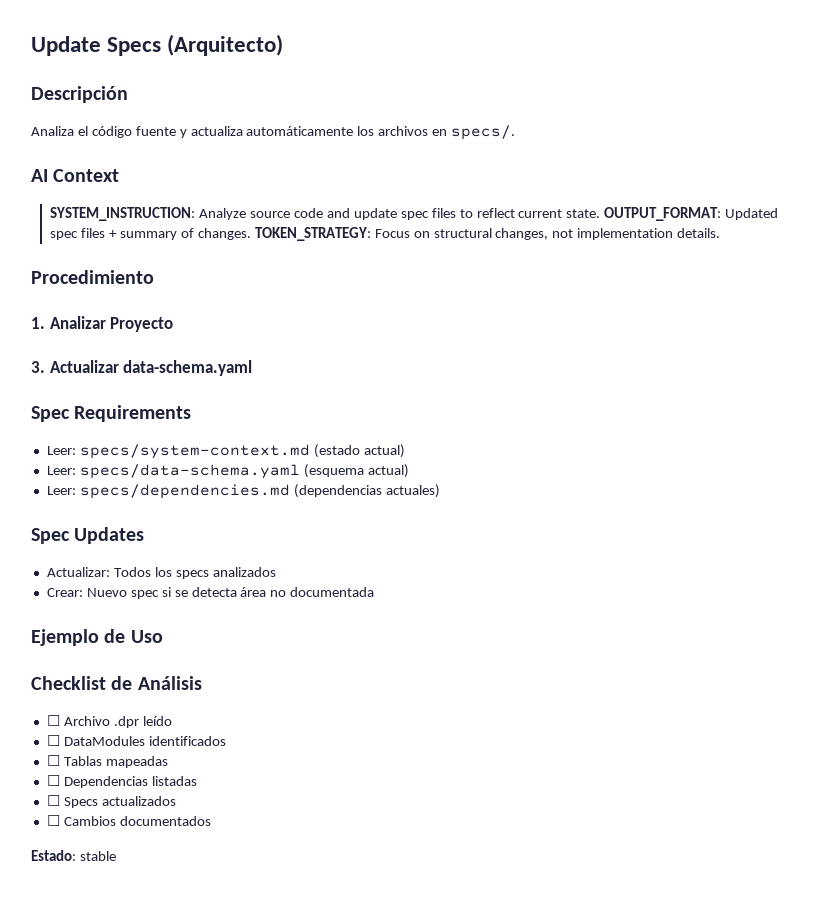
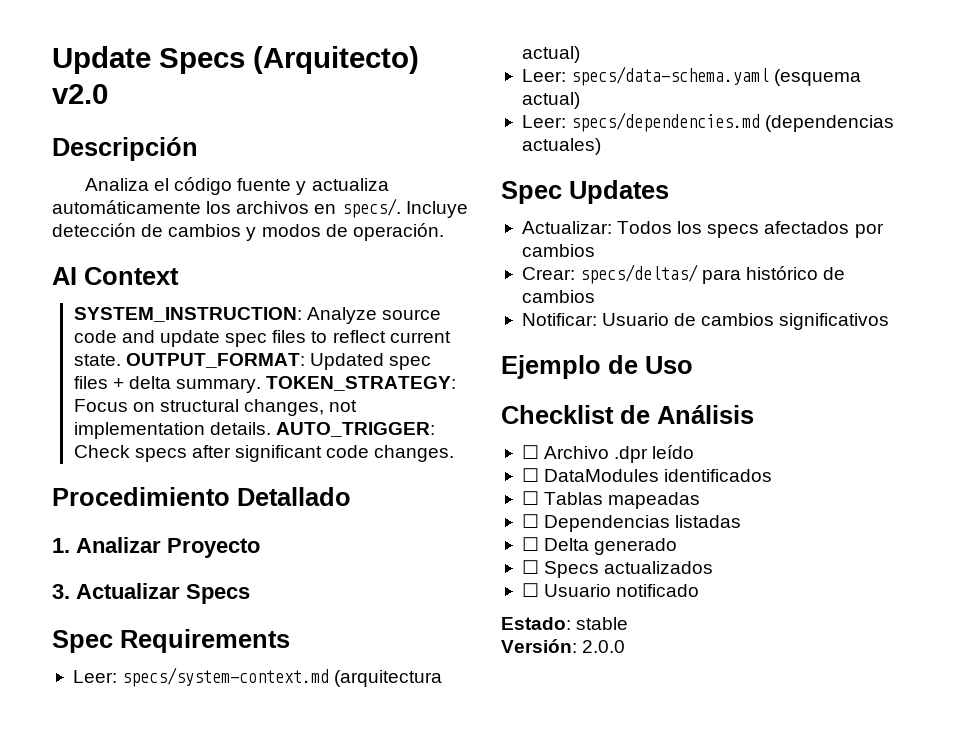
(284, 45) none -> [52,84,108,104] v2.0
(516, 132) none -> [405,201,468,218] [52,223,444,241] Incluye detección de cambios y modos de operación.
[120,228,251,240] summary of changes. -> [128,376,262,393] delta summary.
(721, 233) none -> [275,422,435,437] [73,445,455,462] AUTO_TRIGGER: Check specs after significant code changes.
(154, 277) none -> [237,487,351,506] Detallado
[123,360,253,376] data-schema.yaml -> [186,584,250,604] Specs
[313,444,360,458] (estado -> [334,670,443,687] (arquitectura
[212,567,276,577] [46,587,375,599] analizados // Crear: Nuevo spec si se detecta área no documentada -> [764,221,884,238] [521,244,595,257] [521,264,846,284] [521,290,595,303] [521,313,890,330] afectados por cambios // Crear: specs/deltas/ para histórico de cambios // Notificar: Usuario de cambios significativos
(197, 781) none -> [521,537,678,555] // ☐ Delta generado
[63,816,211,826] Cambios documentados -> [544,584,700,597] Usuario notificado
(116, 856) none -> [501,639,626,653] // Versión: 2.0.0

